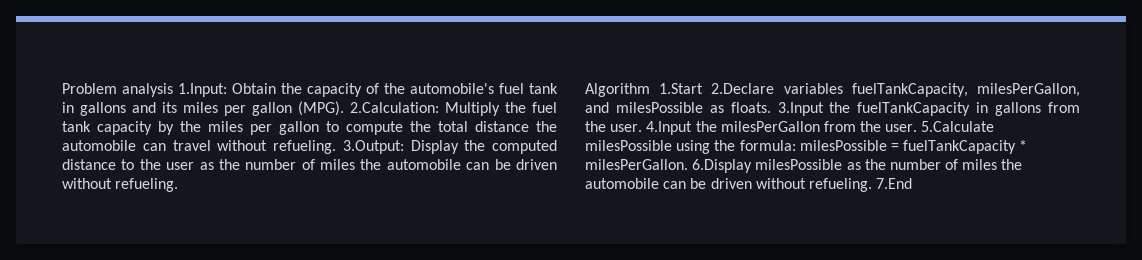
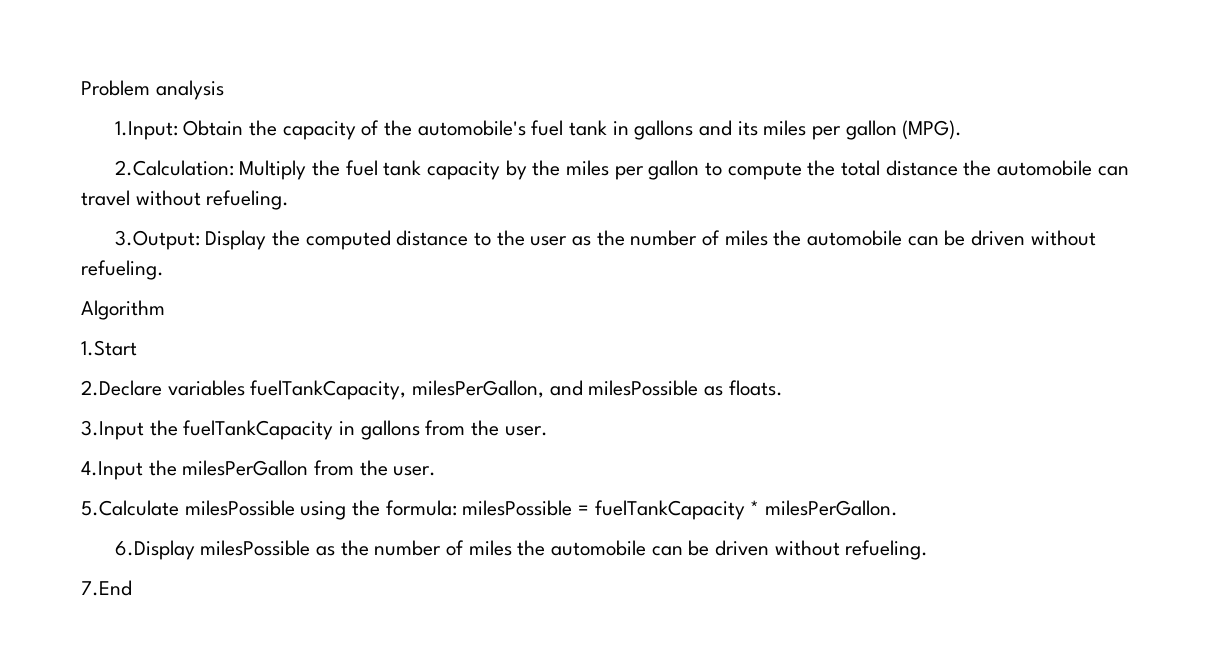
(173, 90) none -> (224, 90) //
(344, 108) none -> (963, 130) //
(336, 147) none -> (290, 200) //
(650, 90) none -> (165, 310) //
(704, 88) none -> (137, 348) //
(771, 107) none -> (783, 388) //
(643, 128) none -> (548, 431) //
(918, 128) none -> (437, 471) //
(688, 164) none -> (899, 508) //
(872, 185) none -> (929, 550) //

